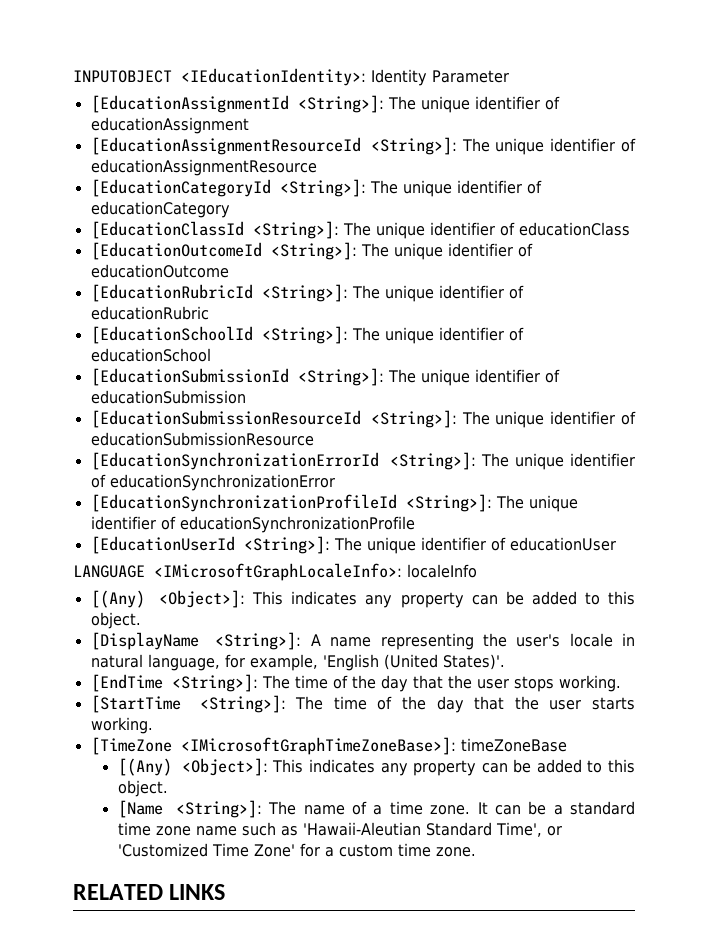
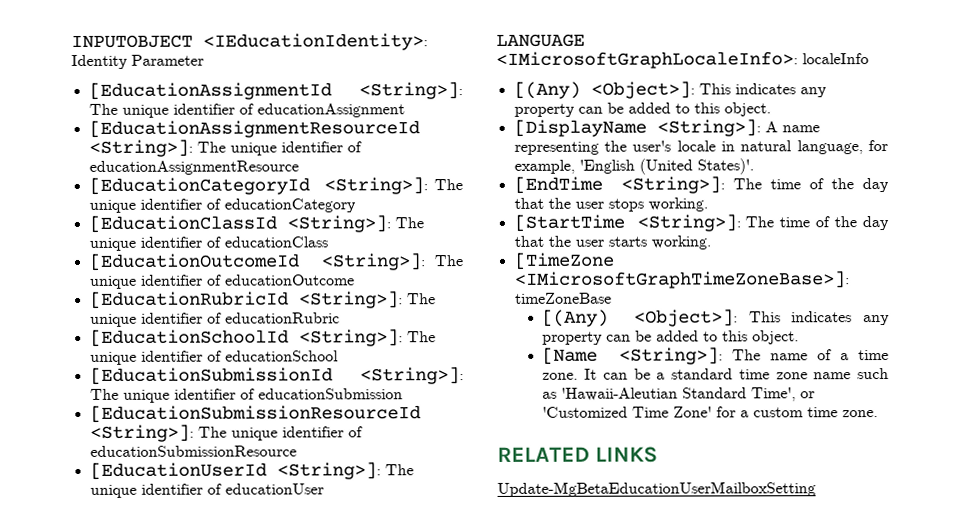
[90,452,635,470] [90,474,335,491] [90,494,578,512] [90,516,415,533] // [EducationSynchronizationErrorId <String>]: The unique identifier of educationSynchronizationError // [EducationSynchronizationProfileId <String>]: The unique identifier of educationSynchronizationProfile -> (297, 451) none
(226, 892) none -> [497,481,816,497] // Update-MgBetaEducationUserMailboxSetting

